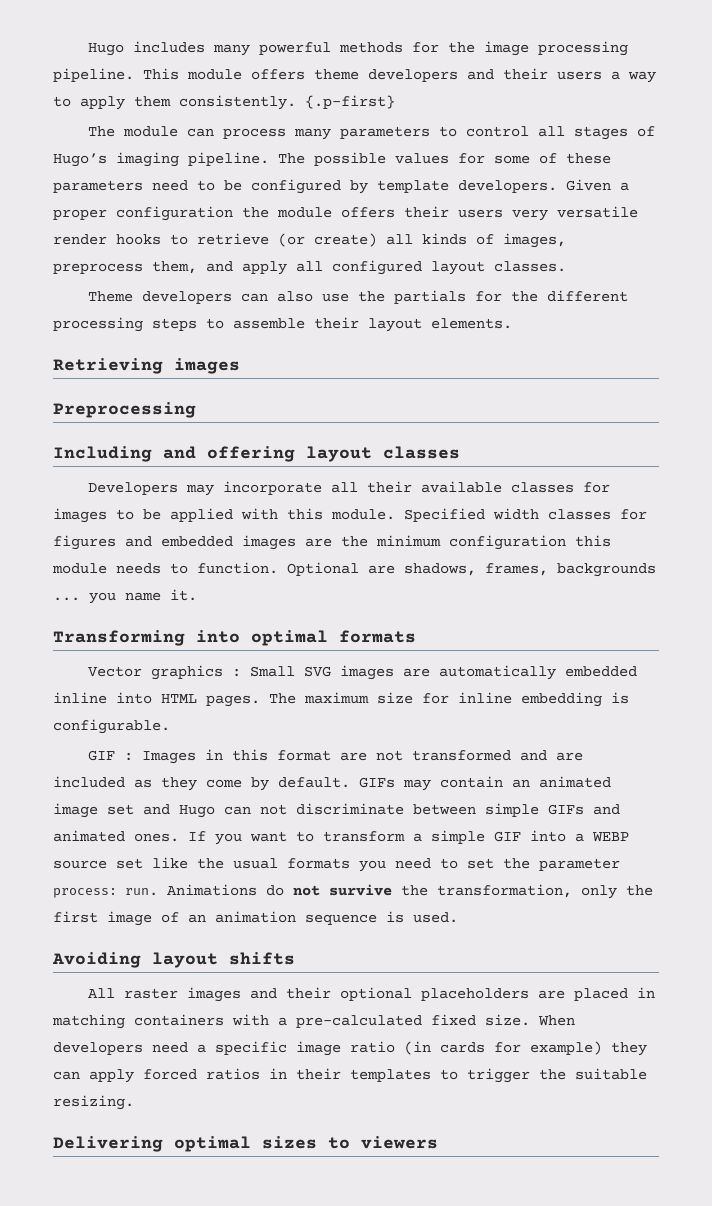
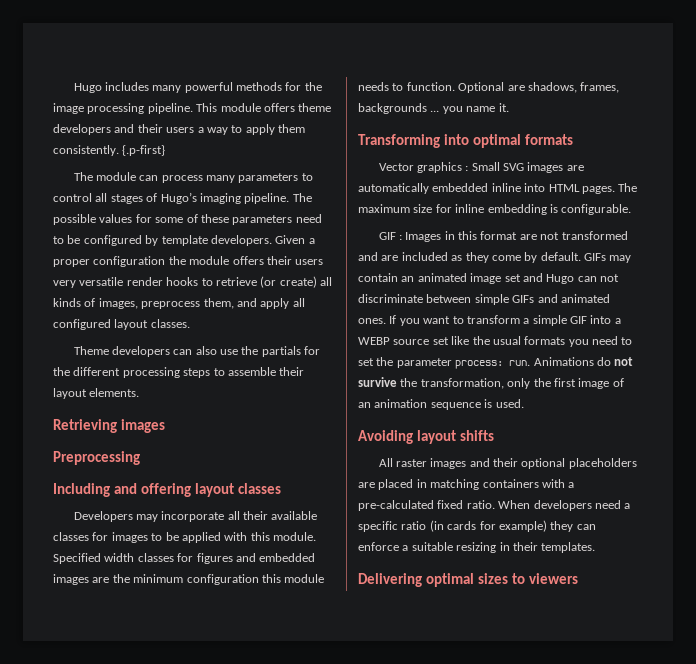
[485,1014,530,1026] size. -> [466,500,495,509] ratio.
[296,1041,341,1056] image -> (398, 526) none
[89,1068,647,1083] [53,1095,134,1110] apply forced ratios in their templates to trigger the suitable resizing. -> [358,542,596,553] enforce a suitable resizing in their templates.

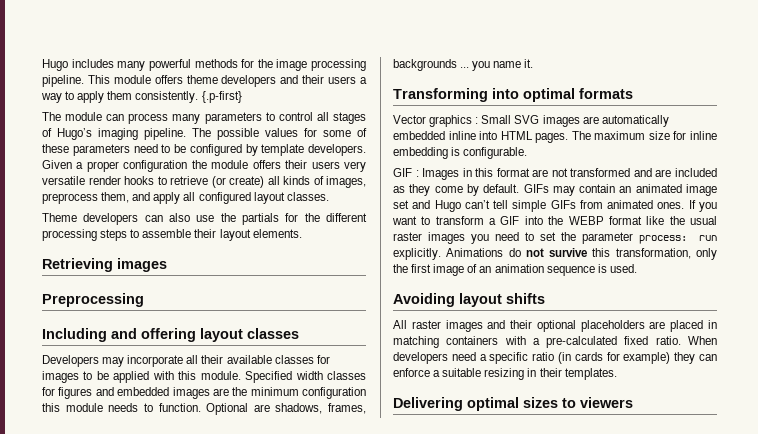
[577,274,619,282] [358,294,472,303] can not discriminate between -> [464,200,509,209] can’t tell
[537,294,558,303] and -> [579,200,603,209] from
[532,315,567,326] simple -> (497, 221) none
[614,318,621,324] [358,337,449,345] a WEBP source set -> [548,216,642,225] the WEBP format
[524,336,566,345] formats -> [393,232,466,244] raster images
[509,360,531,366] run. -> [699,235,717,241] [393,248,441,260] run explicitly.
[400,378,418,387] the -> [592,248,611,257] this

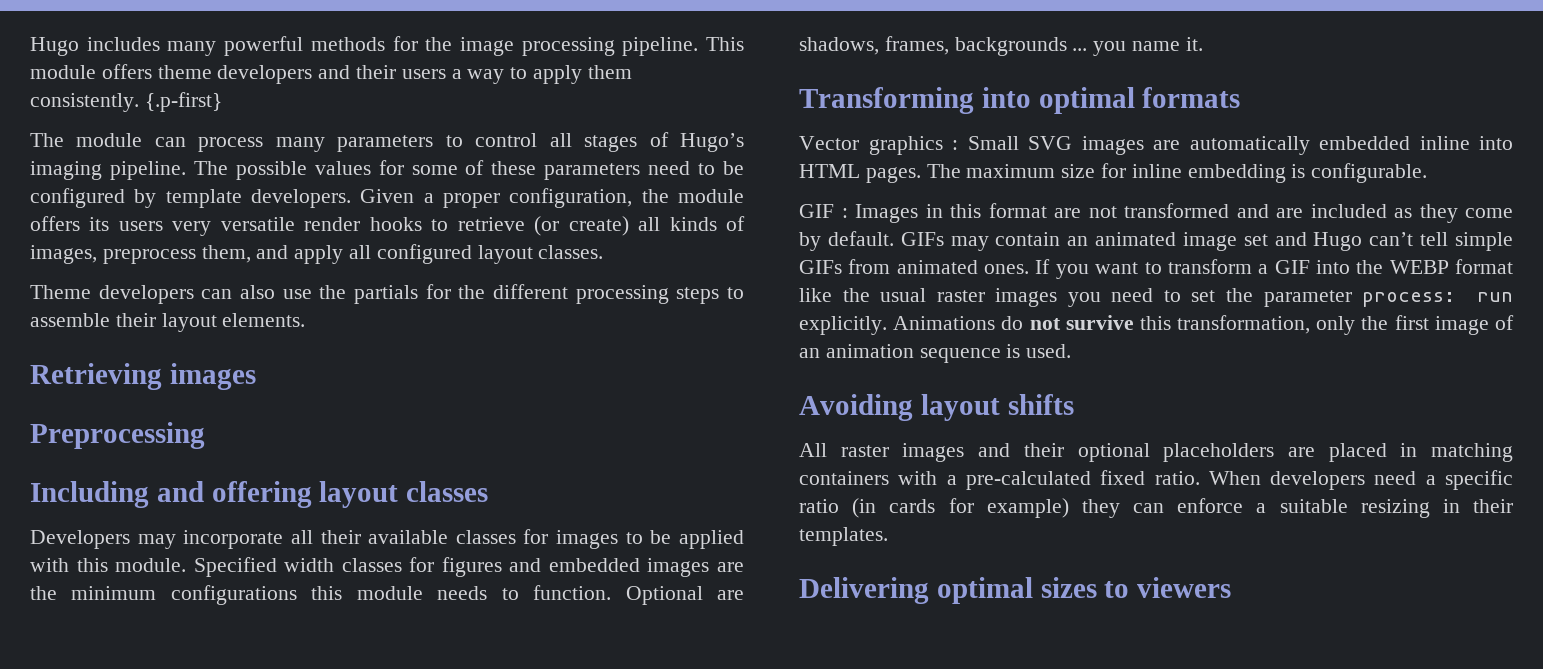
[123,160,188,172] configuration -> [509,188,633,208] configuration,
[285,160,308,169] their -> [89,217,110,231] its
[302,387,366,399] configuration -> [170,585,297,605] configurations

